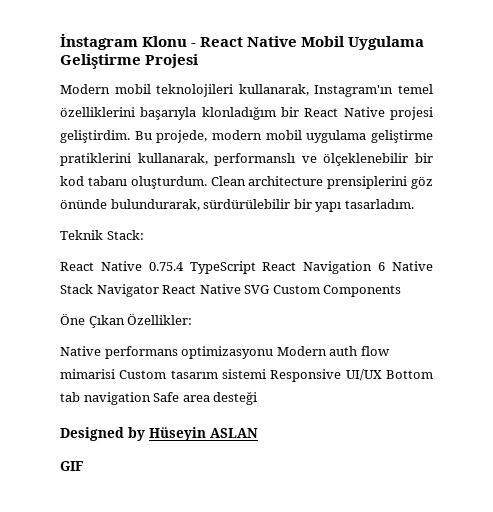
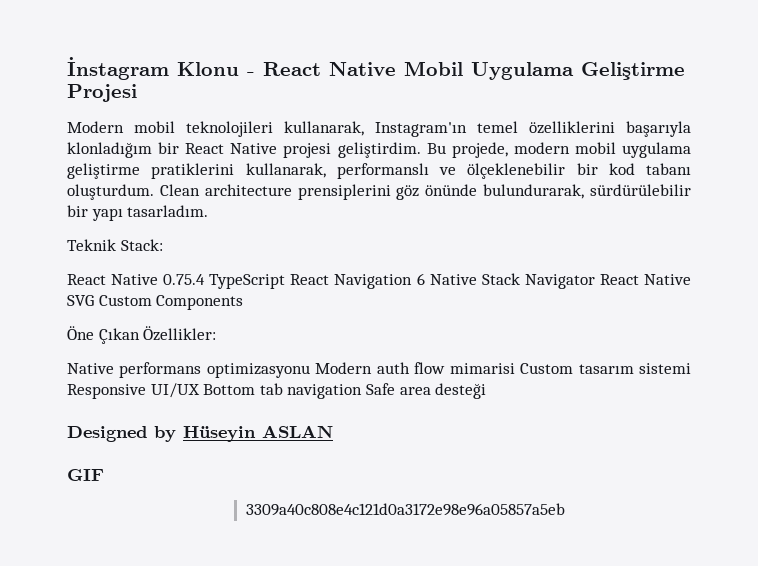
(83, 466) none -> [246,503,566,516] // 3309a40c808e4c121d0a3172e98e96a05857a5eb

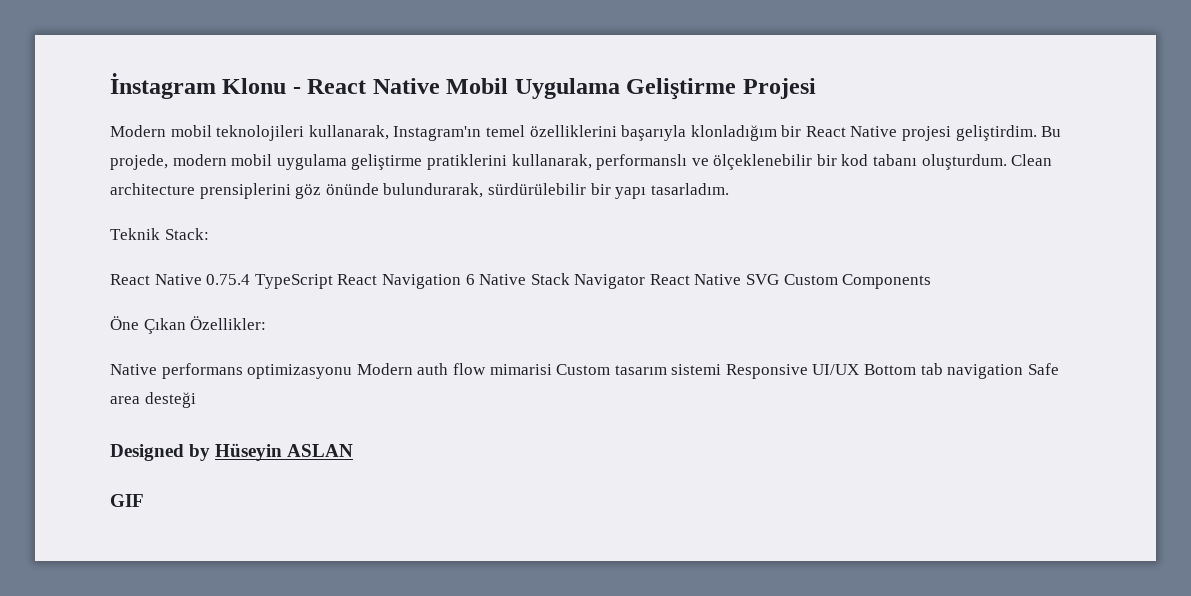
[246,503,566,516] // 3309a40c808e4c121d0a3172e98e96a05857a5eb -> (144, 500) none

